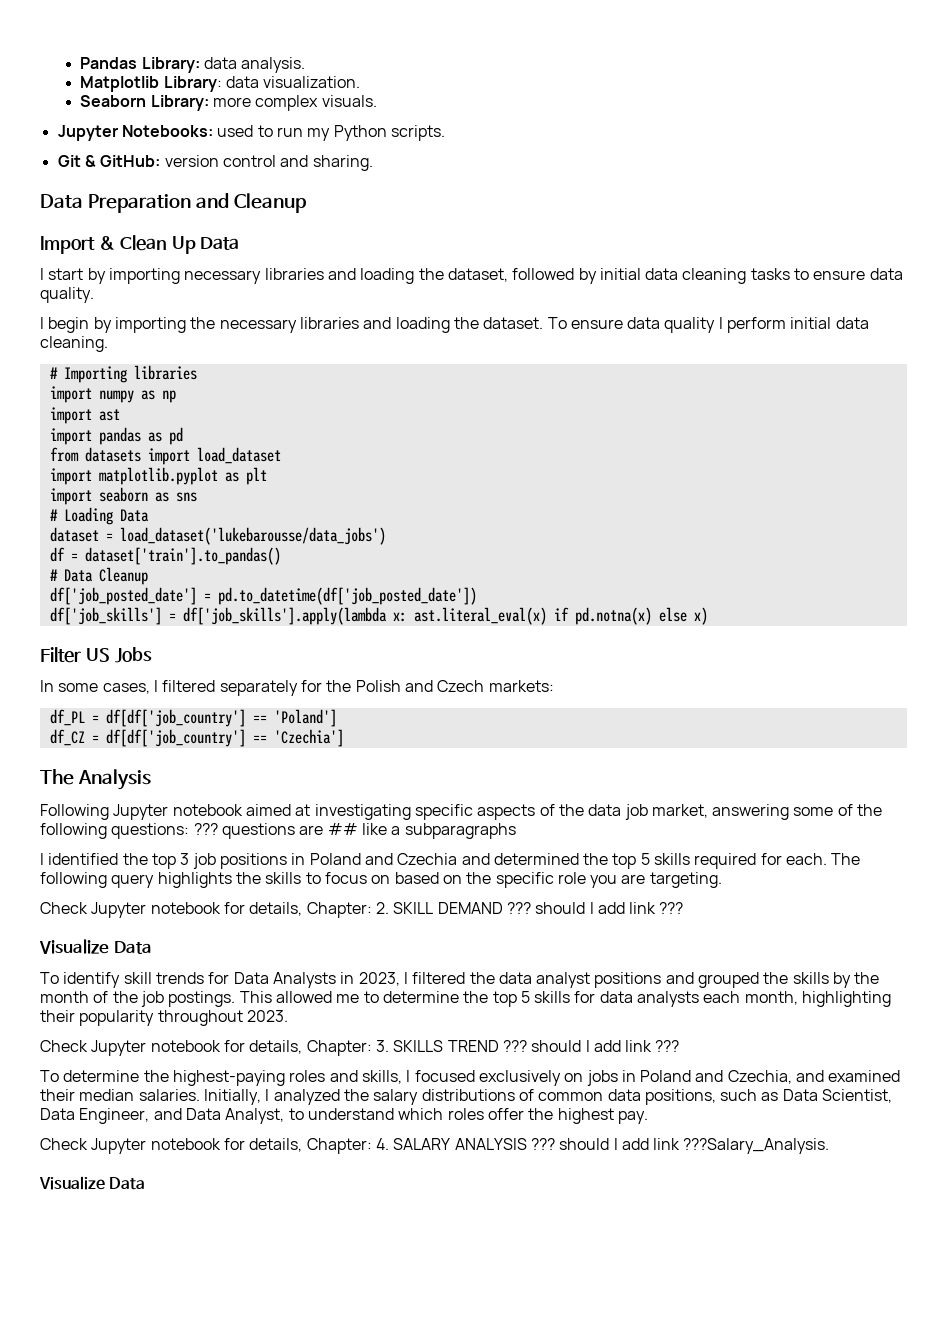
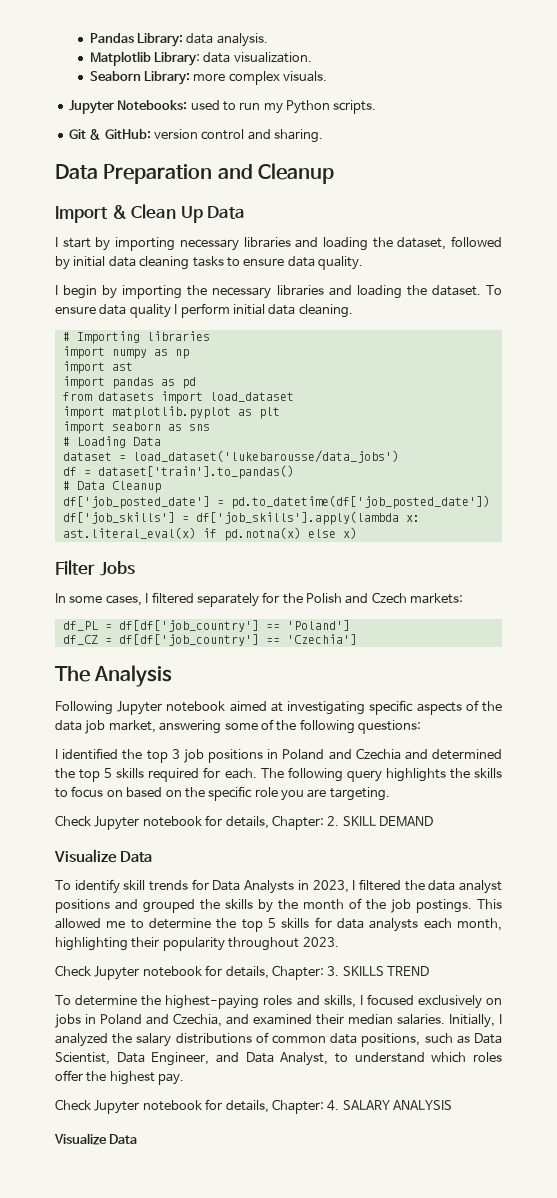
[85,648,110,662] US -> (95, 567) none
[193,823,516,839] ??? questions are ## like a subparagraphs -> (421, 727) none
[506,902,684,914] ??? should I add link ??? -> (433, 821) none
[502,1040,680,1052] ??? should I add link ??? -> (429, 971) none
[530,1138,830,1154] ??? should I add link ???Salary_Analysis. -> (452, 1105) none

